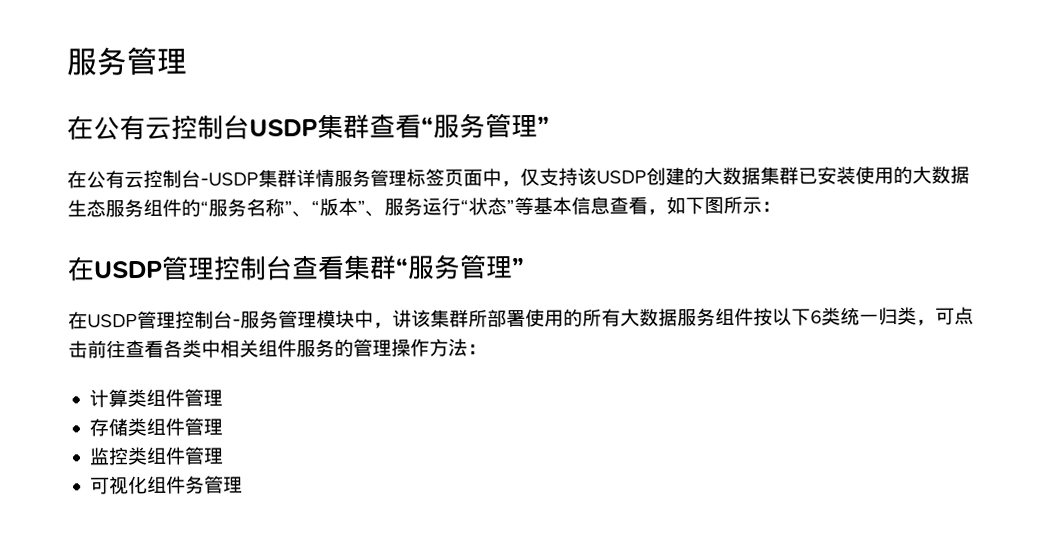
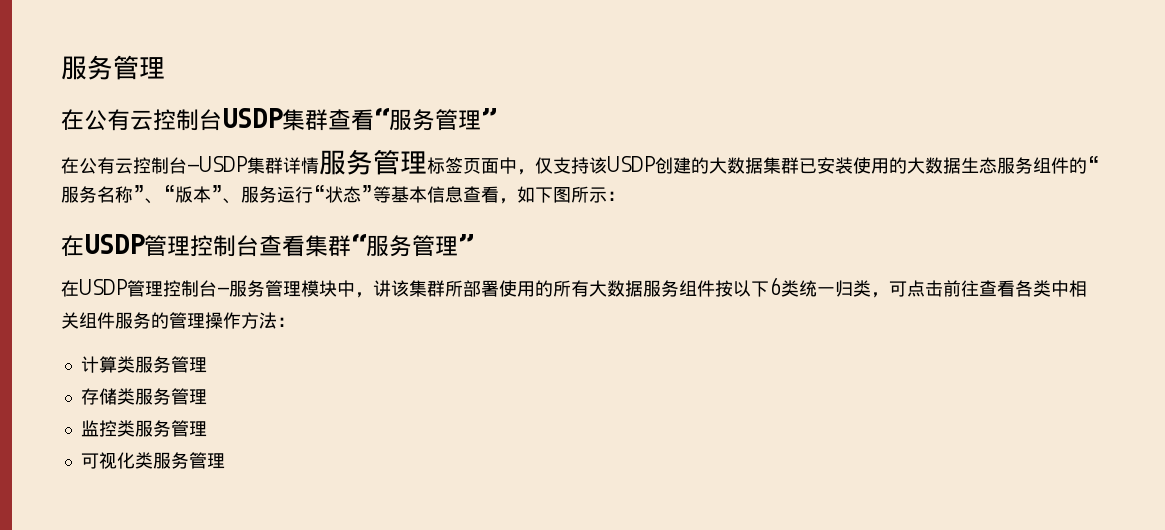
[145,388,185,407] 组件 -> [134,356,171,373] 服务
[145,417,185,436] 组件 -> [134,388,171,405] 服务
[145,446,186,465] 组件 -> [134,420,171,437] 服务
[146,475,186,494] 组件 -> [134,452,171,469] 类服

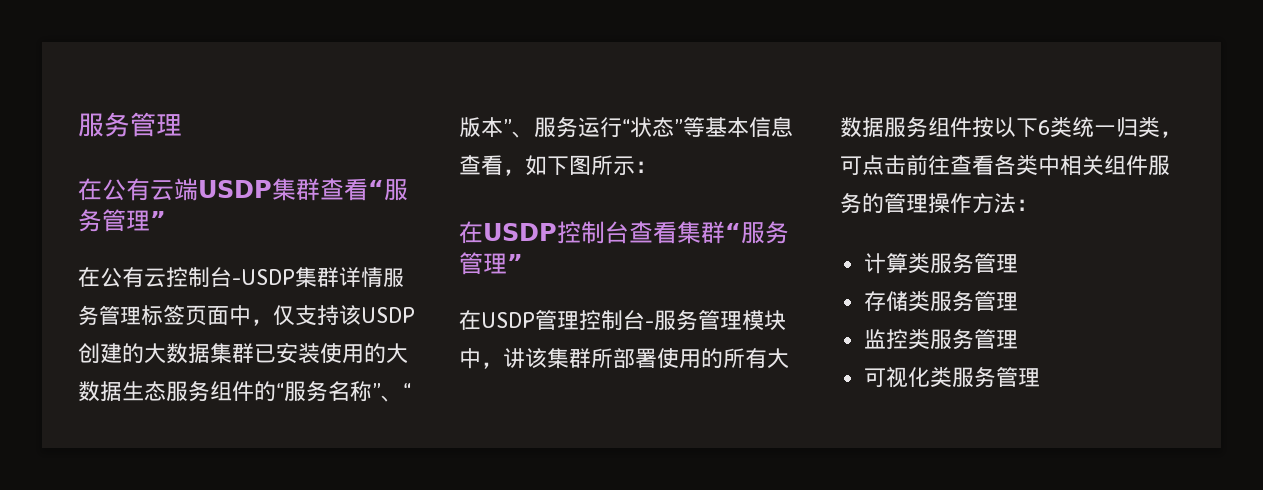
[153,109,222,131] 控制台 -> [174,178,198,201] 端
[144,235,190,257] 管理 -> (557, 232) none

